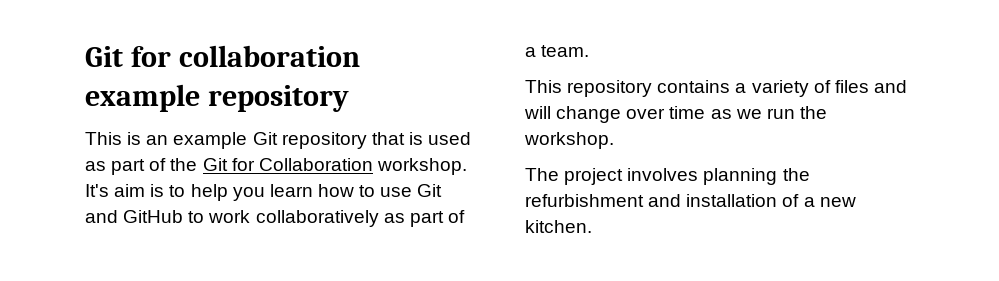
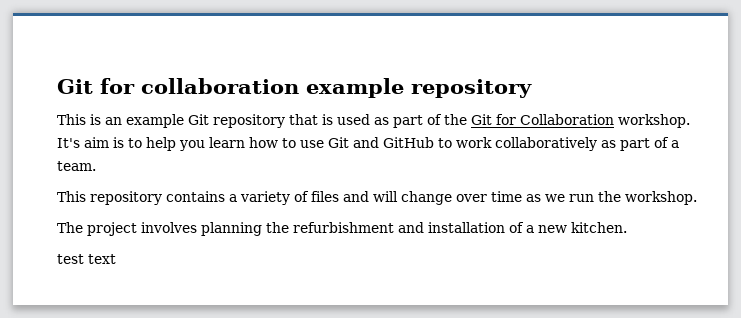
(592, 226) none -> [57,254,116,264] // test text

